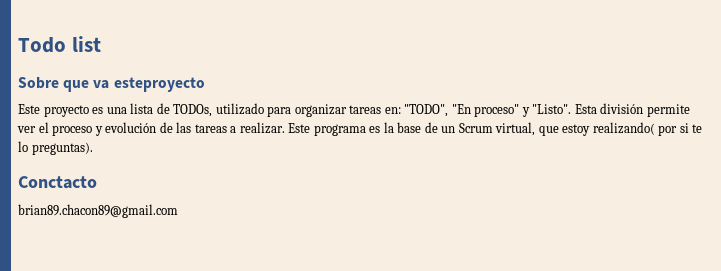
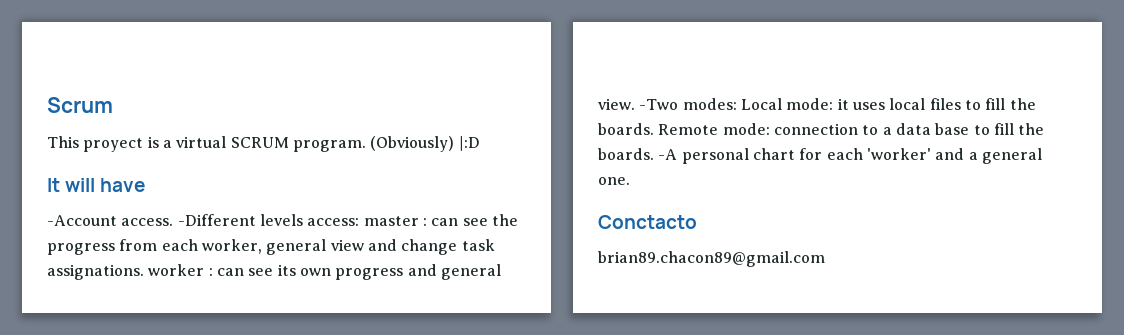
[18,36,101,53] [18,77,205,92] [18,103,690,117] [17,122,703,136] [18,141,93,155] Todo list // Sobre que va esteproyecto // Este proyecto es una lista de TODOs, utilizado para organizar tareas en: "TODO", "En proceso" y "Listo". Esta división permite ver el proceso y evolución de las tareas a realizar. Este programa es la base de un Scrum virtual, que estoy realizando( por si te lo preguntas). -> [47,97,113,113] [47,136,480,152] [47,178,146,192] [47,214,518,226] [47,239,495,255] [47,264,501,280] [598,98,1036,110] [598,123,1045,135] [598,148,1042,164] [598,177,630,185] Scrum // This proyect is a virtual SCRUM program. (Obviously) |:D // It will have // -Account access. -Different levels access: master : can see the progress from each worker, general view and change task assignations. worker : can see its own progress and general view. -Two modes: Local mode: it uses local files to fill the boards. Remote mode: connection to a data base to fill the boards. -A personal chart for each 'worker' and a general one.

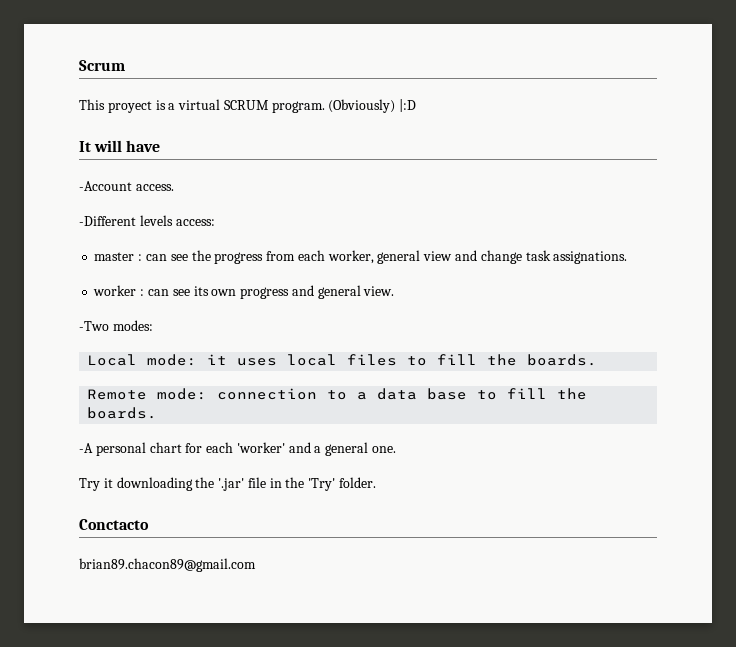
(174, 222) none -> (174, 187) //
(360, 222) none -> (215, 222) //
(144, 272) none -> (628, 257) //
(635, 104) none -> (395, 291) //
(737, 104) none -> (153, 325) //
(654, 129) none -> (598, 360) //
(654, 154) none -> (158, 413) //
(630, 181) none -> [79,477,377,491] // Try it downloading the '.jar' file in the 'Try' folder.

